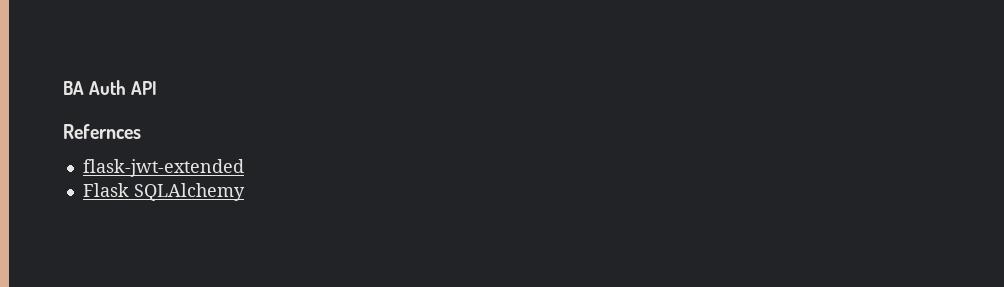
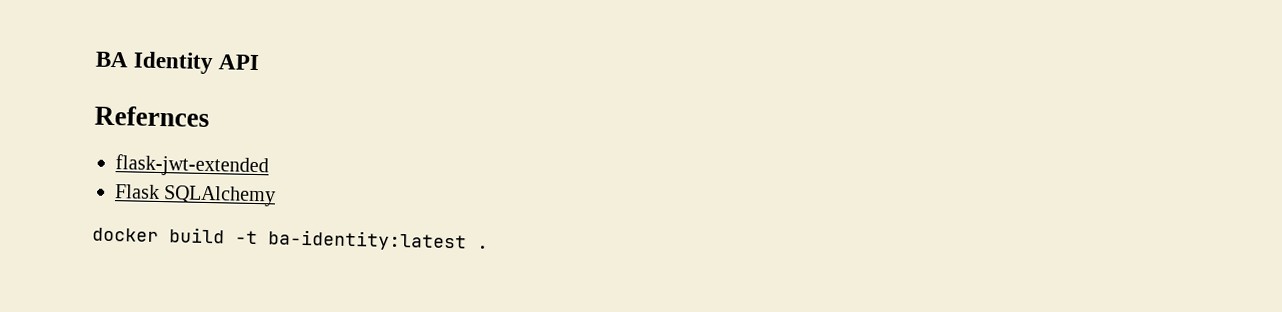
[88,80,126,95] Auth -> [133,51,215,75] Identity
(245, 192) none -> [92,227,489,252] // docker build -t ba-identity:latest .

